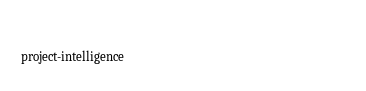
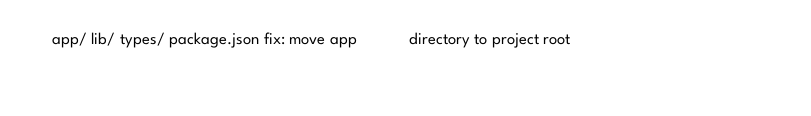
[21,50,124,64] project-intelligence -> [52,32,571,48] app/ lib/ types/ package.json fix: move app directory to project root

